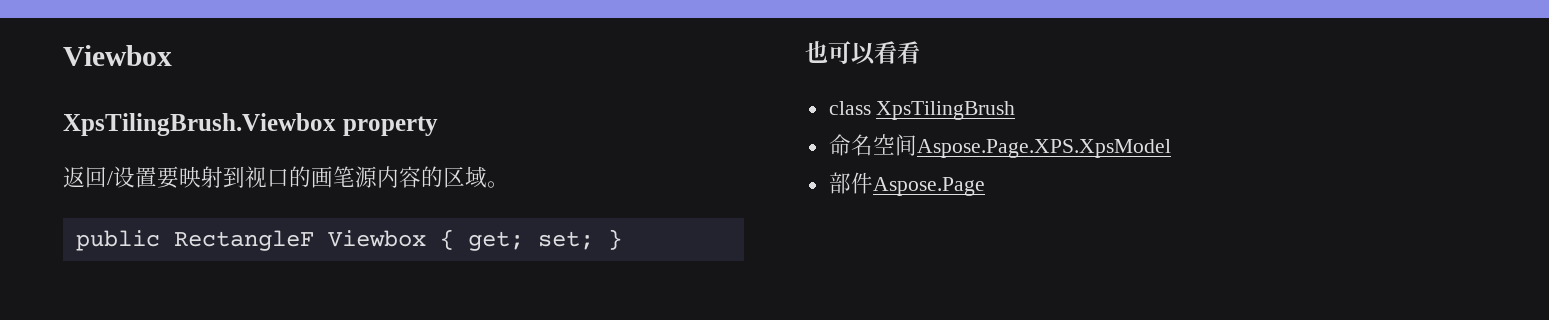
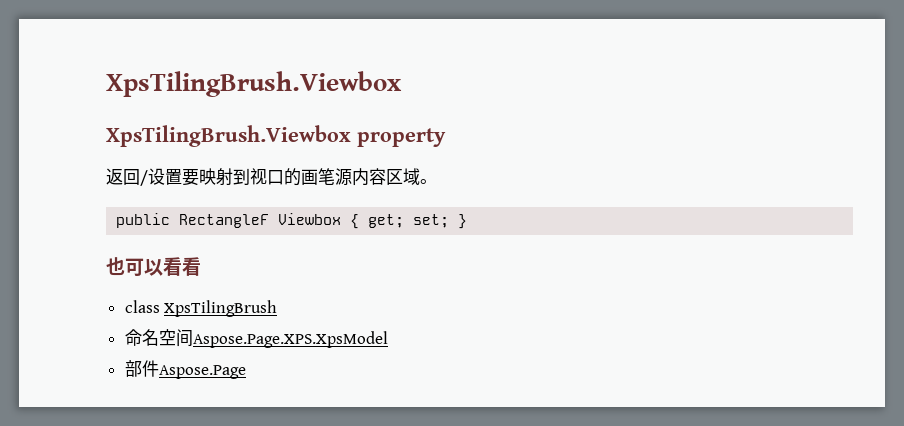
[63,45,172,66] Viewbox -> [106,71,402,97] XpsTilingBrush.Viewbox
[421,166,443,187] 的 -> (386, 176) none

